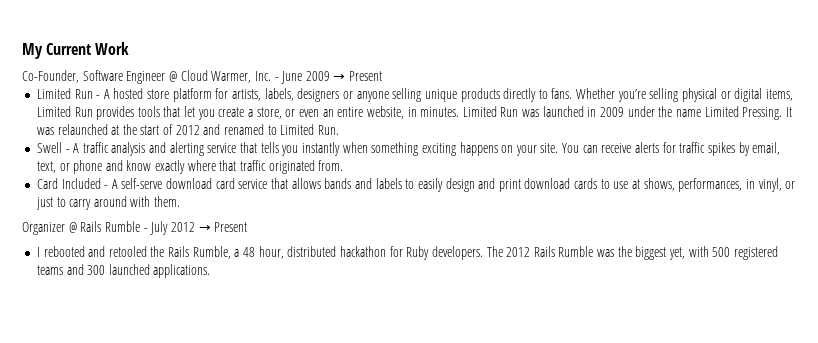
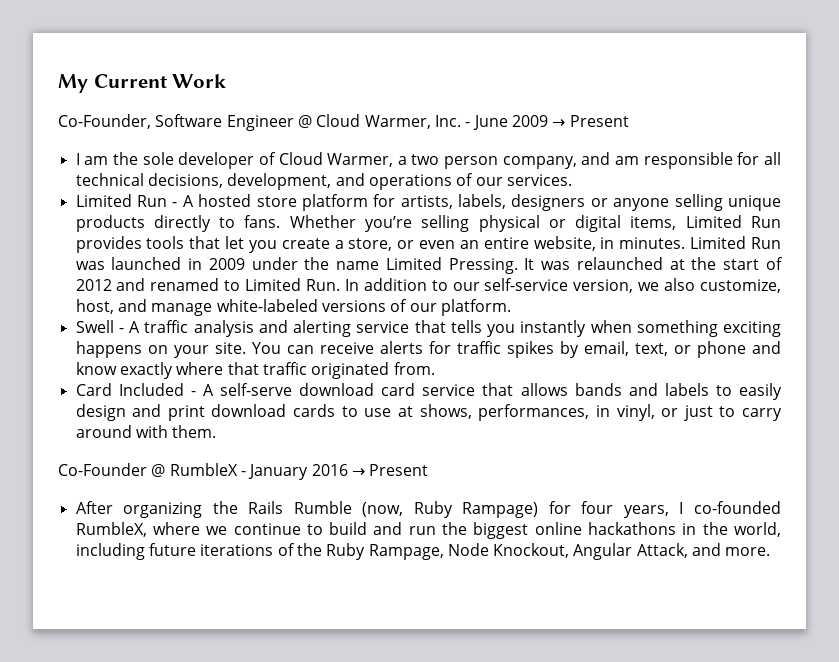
(383, 76) none -> [75,152,781,169] [75,173,572,190] // I am the sole developer of Cloud Warmer, a two person company, and am responsible for all technical decisions, development, and operations of our services.
(339, 130) none -> [344,278,781,293] [75,299,511,316] In addition to our self-service version, we also customize, host, and manage white-labeled versions of our platform.
[22,221,248,235] [36,246,778,260] [36,264,211,278] Organizer @ Rails Rumble - July 2012 → Present // I rebooted and retooled the Rails Rumble, a 48 hour, distributed hackathon for Ruby developers. The 2012 Rails Rumble was the biggest yet, with 500 registered teams and 300 launched applications. -> [58,463,429,480] [75,501,781,518] [75,522,781,539] [75,543,771,560] Co-Founder @ RumbleX - January 2016 → Present // After organizing the Rails Rumble (now, Ruby Rampage) for four years, I co-founded RumbleX, where we continue to build and run the biggest online hackathons in the world, including future iterations of the Ruby Rampage, Node Knockout, Angular Attack, and more.

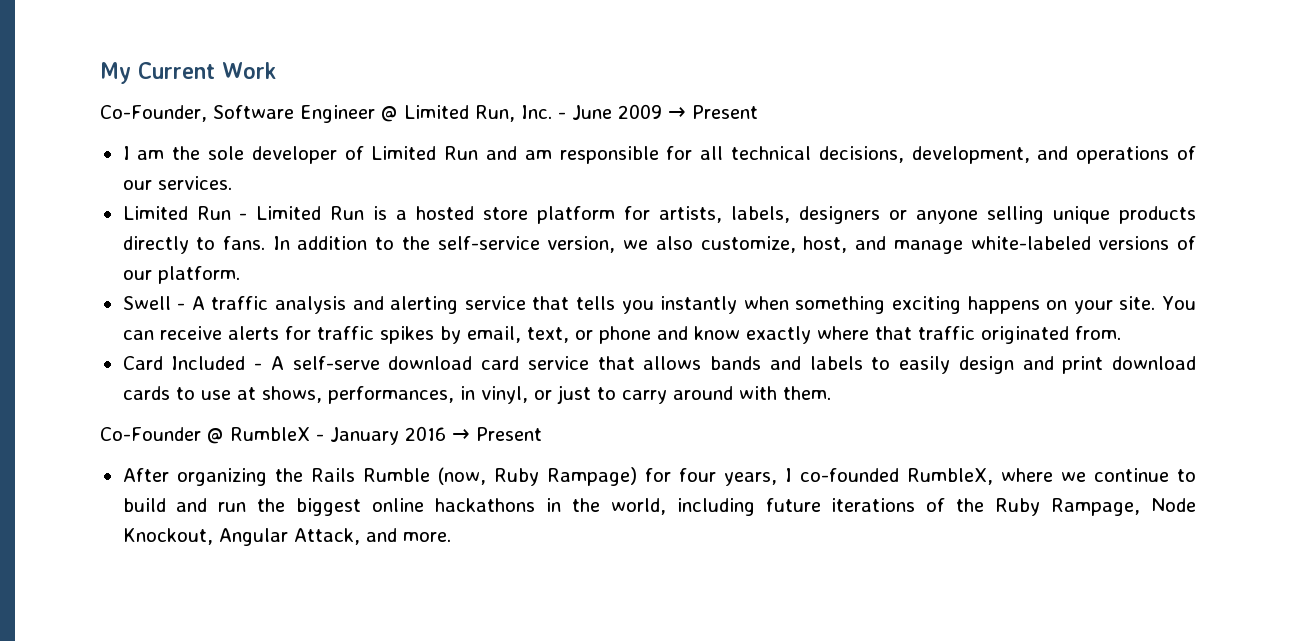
[316,114,431,129] Cloud Warmer, -> [404,105,515,122] Limited Run,
[278,152,577,169] Cloud Warmer, a two person company, -> [371,146,479,160] Limited Run
[182,195,194,207] A -> [256,206,408,220] Limited Run is a
[289,215,781,232] [75,236,781,253] [75,257,783,274] [75,278,341,291] Whether you’re selling physical or digital items, Limited Run provides tools that let you create a store, or even an entire website, in minutes. Limited Run was launched in 2009 under the name Limited Pressing. It was relaunched at the start of 2012 and renamed to Limited Run. -> (266, 243) none
[452,282,480,291] our -> [401,236,430,250] the

